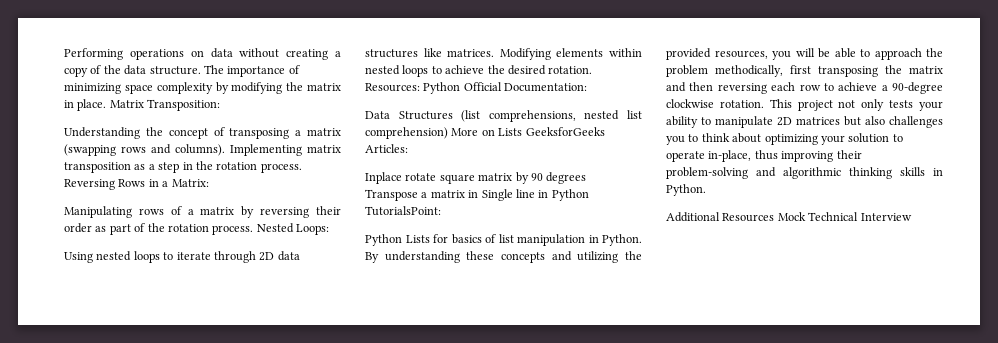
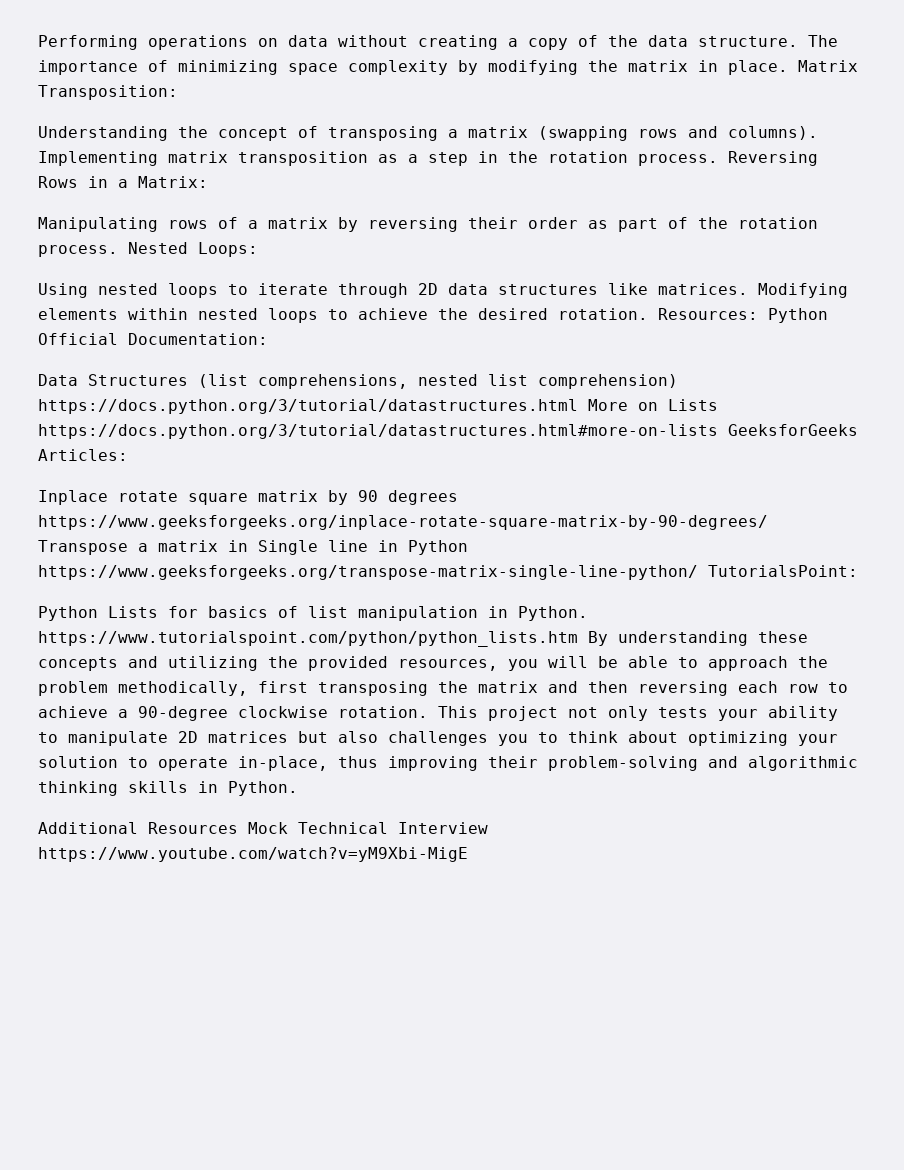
(448, 133) none -> [38,399,578,414] https://docs.python.org/3/tutorial/datastructures.html
(523, 132) none -> [38,424,718,439] https://docs.python.org/3/tutorial/datastructures.html#more-on-lists
(587, 178) none -> [38,515,768,530] https://www.geeksforgeeks.org/inplace-rotate-square-matrix-by-90-degrees/
(589, 195) none -> [38,565,698,580] https://www.geeksforgeeks.org/transpose-matrix-single-line-python/
(642, 240) none -> [38,631,578,647] https://www.tutorialspoint.com/python/python_lists.htm
(912, 217) none -> [38,847,468,862] https://www.youtube.com/watch?v=yM9Xbi-MigE

